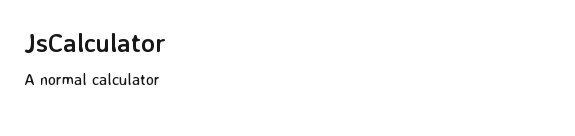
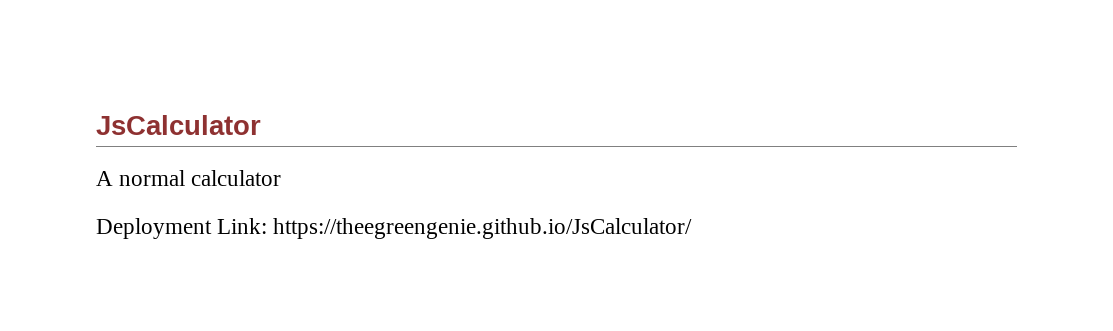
(160, 79) none -> [96,218,693,239] // Deployment Link: https://theegreengenie.github.io/JsCalculator/

